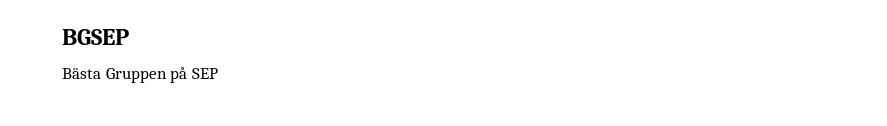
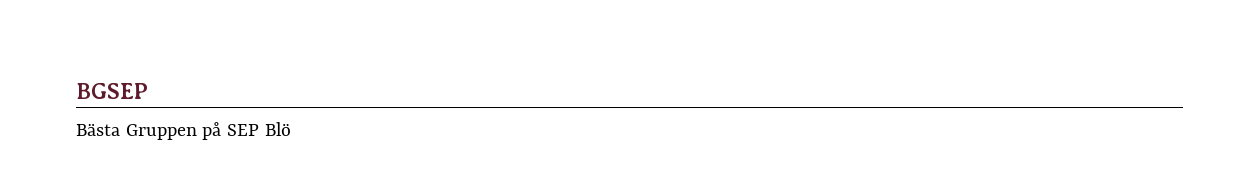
(218, 73) none -> [264,122,291,136] Blö

